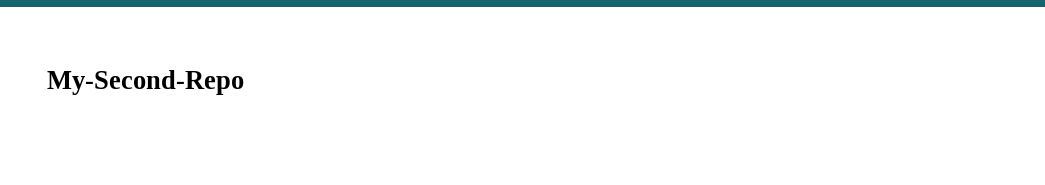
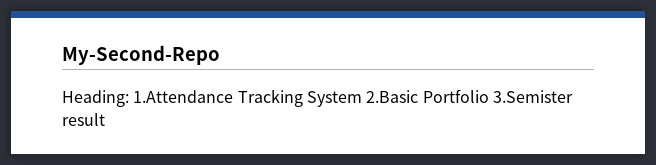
(244, 82) none -> [62,89,573,107] [62,113,105,126] // Heading: 1.Attendance Tracking System 2.Basic Portfolio 3.Semister result

